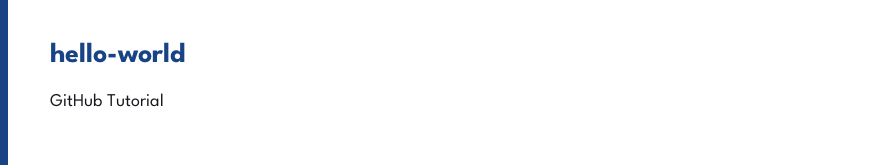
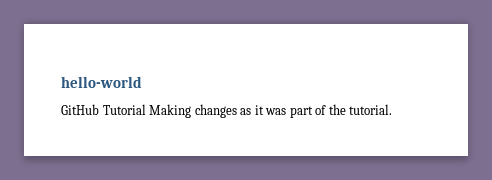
(164, 100) none -> [149,104,393,118] Making changes as it was part of the tutorial.

